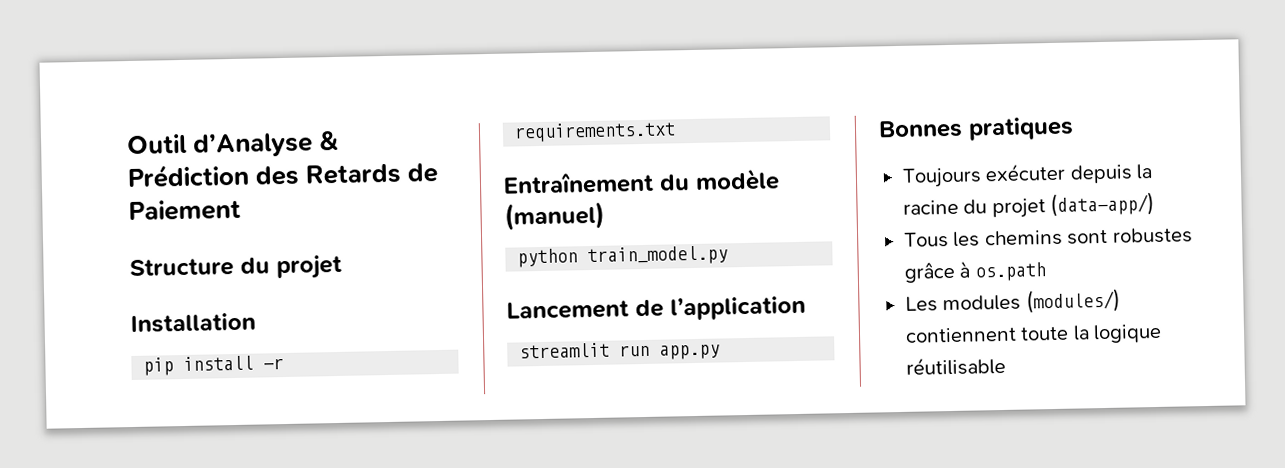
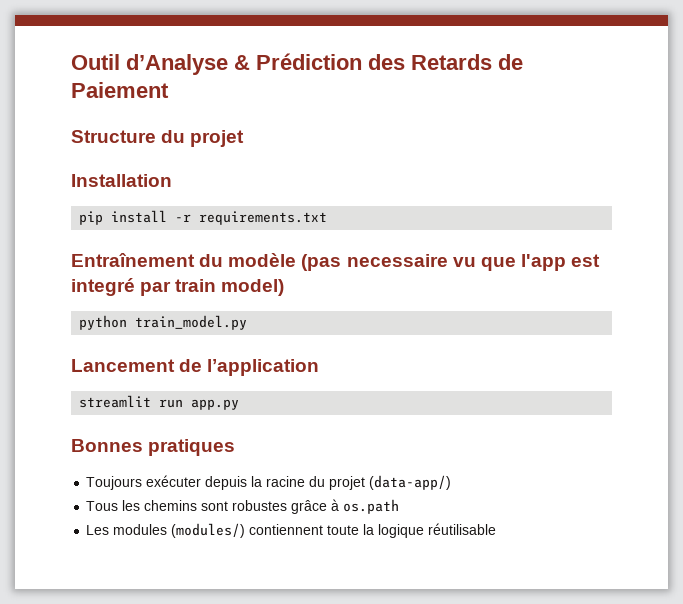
[504,201,605,231] (manuel) -> [301,254,601,271] [71,278,285,296] (pas necessaire vu que l'app est integré par train model)

